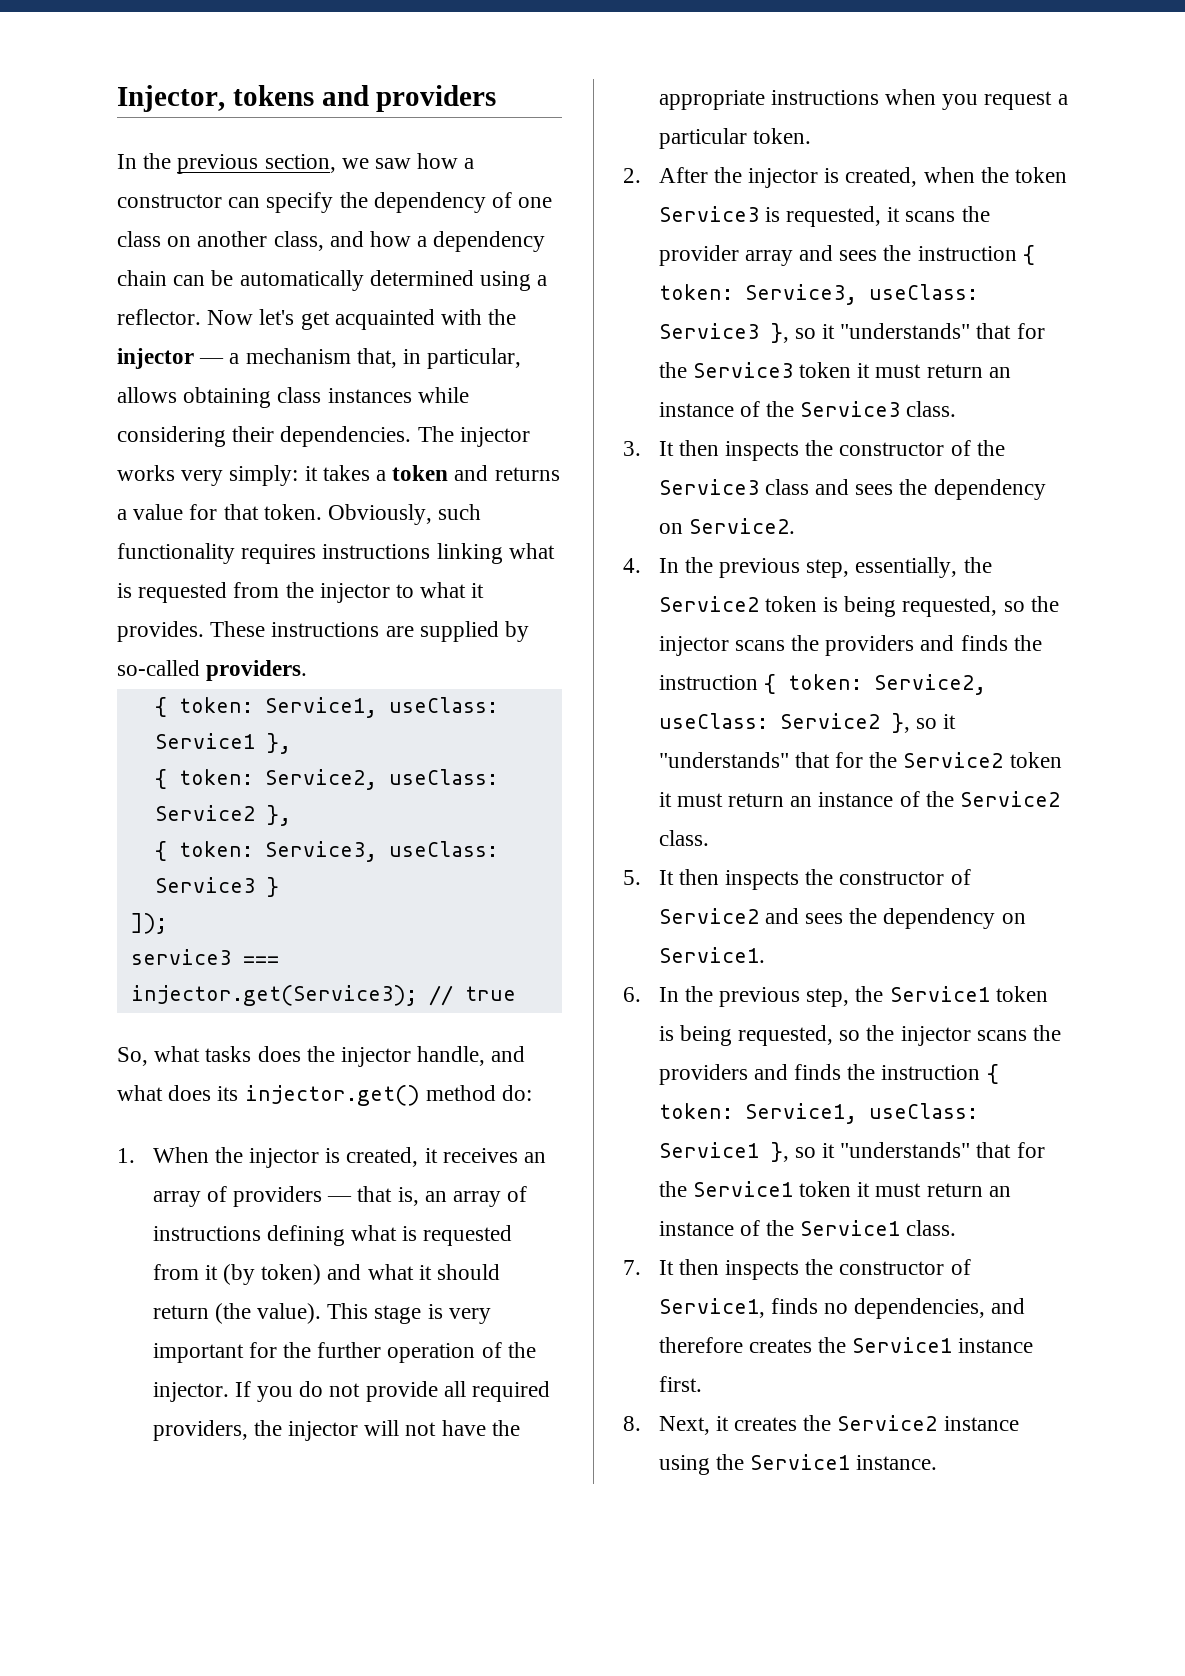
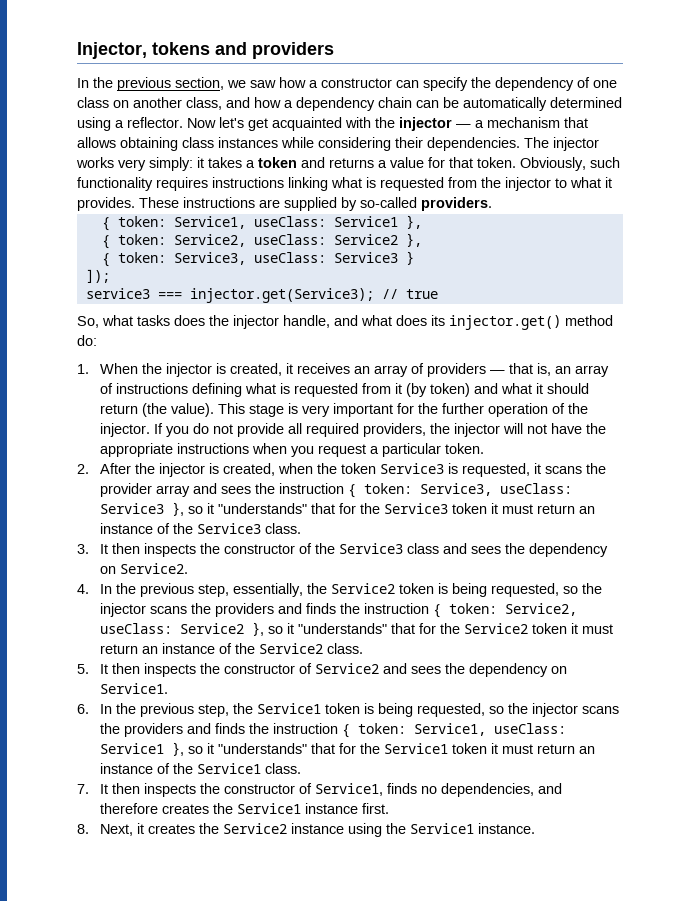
[356,348,522,369] that, in particular, -> [564,117,588,128] that

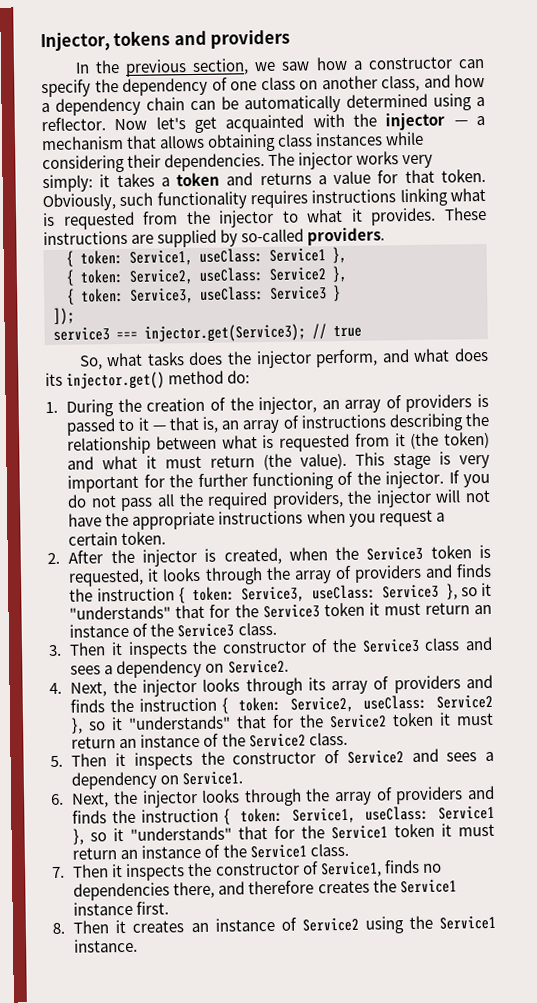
[283,315,330,328] handle, -> [315,349,379,368] perform,
[99,363,486,377] When the injector is created, it receives an array of providers -> [66,393,489,417] [66,417,150,436] During the creation of the injector, an array of providers is passed to it
[191,383,242,397] defining -> [388,412,489,432] [67,435,218,455] describing the relationship between
[405,383,427,397] (by -> [410,432,440,450] (the
[546,383,589,394] should -> [165,455,203,469] must
[487,403,548,417] operation -> [251,472,334,491] functioning
[236,423,302,437] provide all -> [120,492,204,512] pass all the
[381,443,441,457] particular -> [68,532,119,546] certain
[340,463,444,474] token Service3 -> [366,545,472,561] Service3 token
[544,463,606,474] [99,483,251,497] scans the provider array and sees -> [162,563,492,585] looks through the array of providers and finds
[99,543,140,554] It then -> [69,642,123,656] Then it
[504,543,525,554] the -> [104,665,114,675] a
[99,583,602,597] [99,603,211,617] In the previous step, essentially, the Service2 token is being requested, so the injector scans the -> [70,676,390,697] Next, the injector looks through its array of
[99,663,140,674] It then -> [71,752,127,767] Then it
[444,663,465,674] the -> [485,751,495,762] a
[99,703,619,717] [99,723,120,734] In the previous step, the Service1 token is being requested, so the injector scans the -> [71,787,393,808] Next, the injector looks through the array of
[99,783,140,794] It then -> [72,864,124,878] Then it
[440,783,534,797] dependencies, -> [73,881,216,901] dependencies there,
[99,824,133,836] Next, -> [73,920,110,934] Then
[198,823,344,834] the Service2 instance -> [190,917,359,933] an instance of Service2

